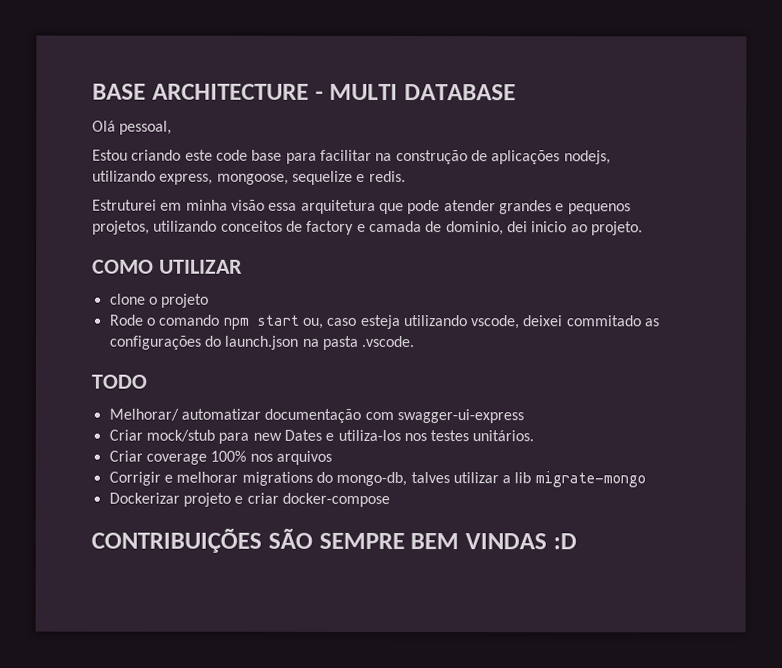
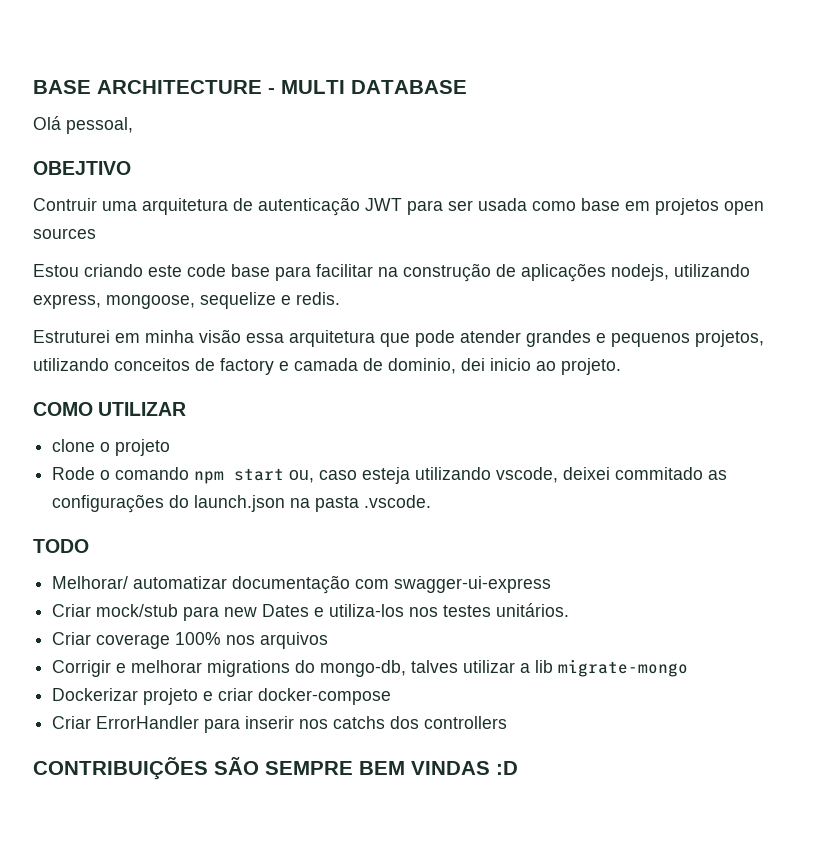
(173, 127) none -> [33,161,131,175] [33,197,764,216] [33,228,96,239] // OBEJTIVO // Contruir uma arquitetura de autenticação JWT para ser usada como base em projetos open sources
(390, 499) none -> [52,716,508,733] // Criar ErrorHandler para inserir nos catchs dos controllers

